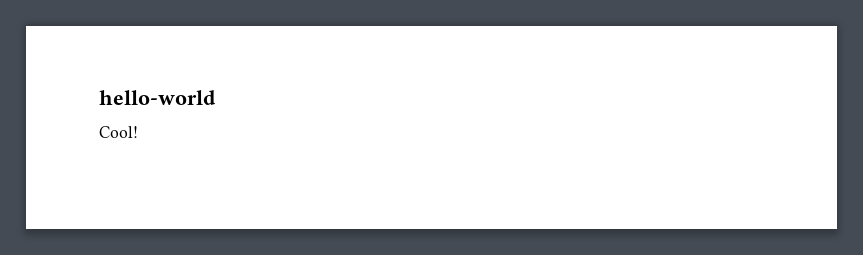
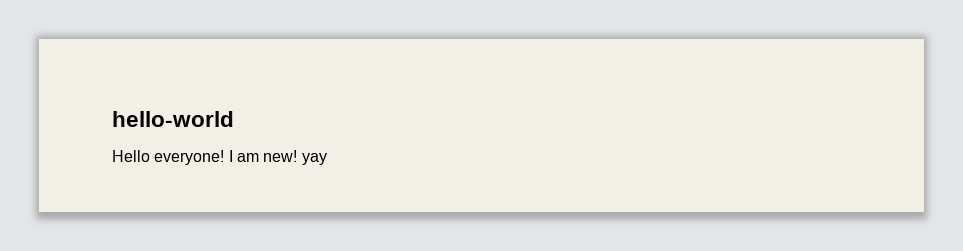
[99,126,138,138] Cool! -> [112,150,327,165] Hello everyone! I am new! yay

